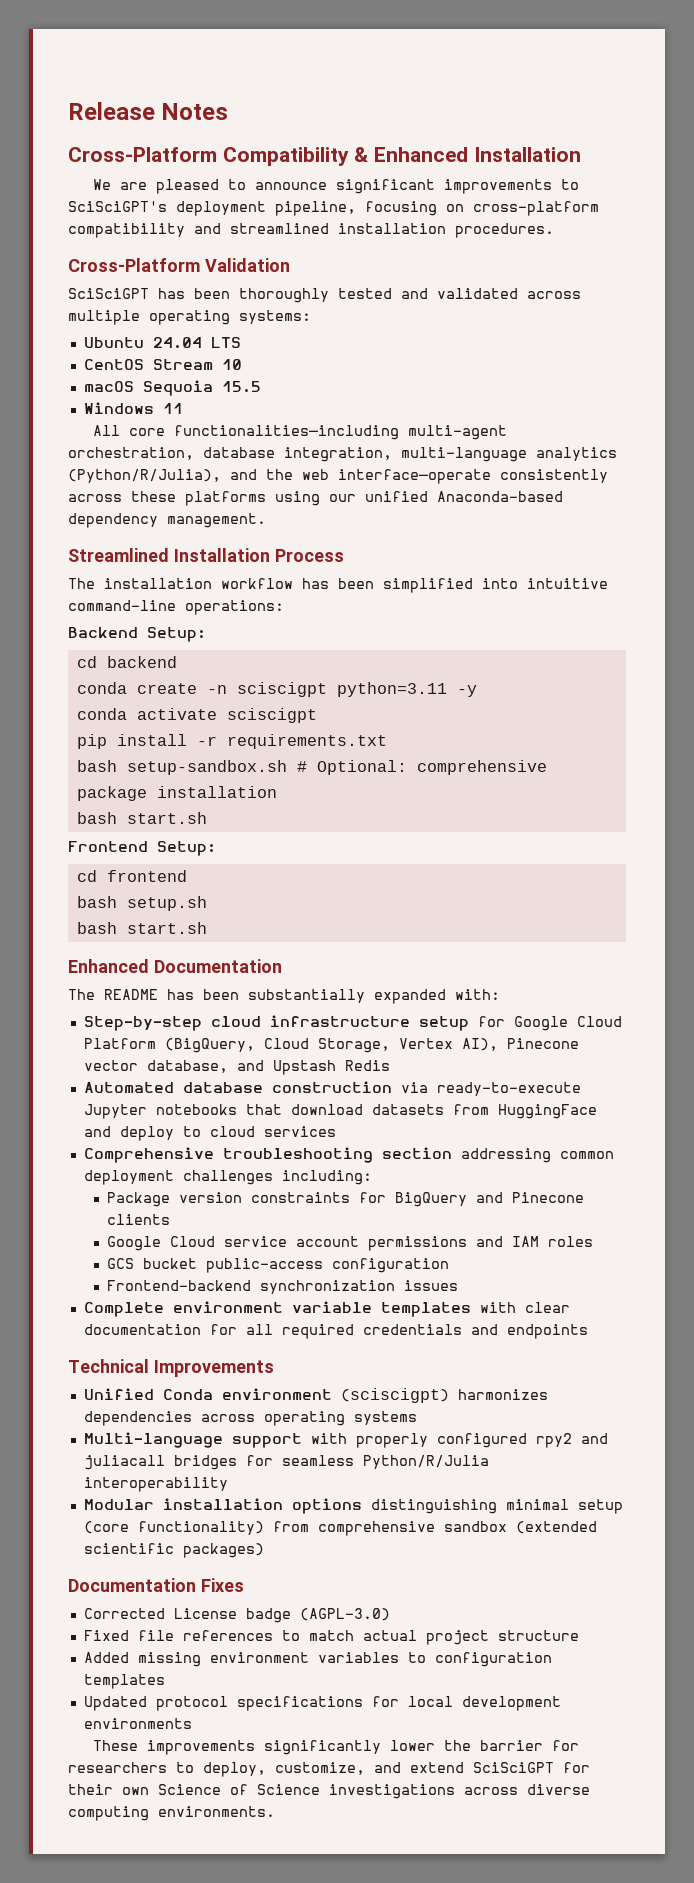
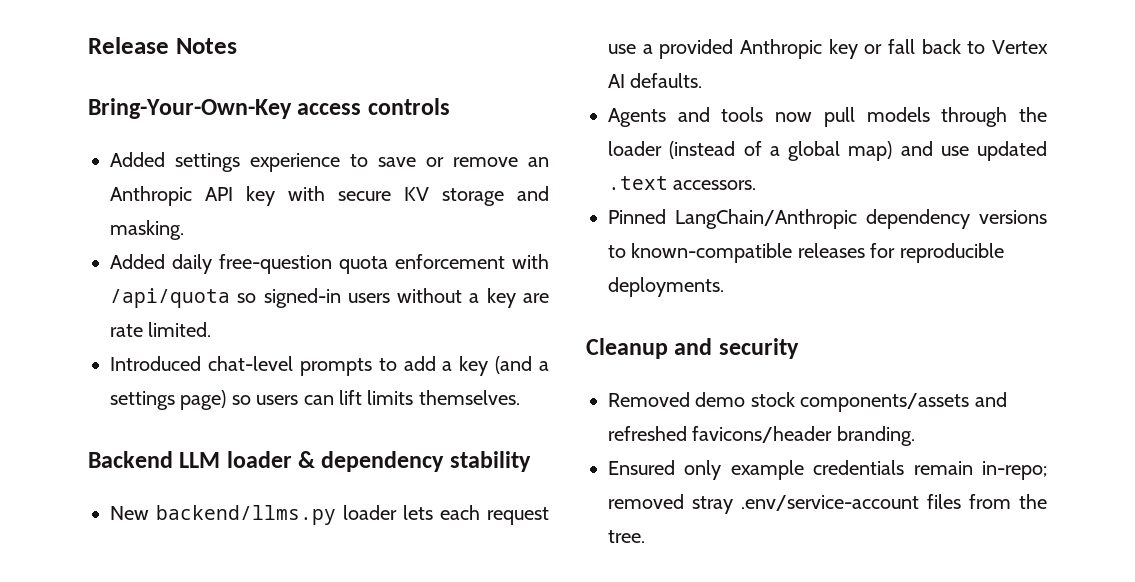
[68,147,581,166] [92,179,579,194] [68,201,599,216] [68,223,554,238] [68,258,290,272] [68,288,581,303] [68,310,311,325] [83,337,241,349] [83,359,242,370] [83,380,261,396] [83,402,183,414] [92,425,507,440] [68,447,617,462] [68,469,608,484] [68,491,563,506] [68,513,266,528] [68,548,344,562] [68,578,608,593] [68,600,284,615] [68,627,206,642] [76,656,177,668] [76,682,477,697] [76,708,317,723] [76,734,387,749] [76,760,547,775] [76,786,277,801] [76,812,207,824] [68,841,216,856] [76,870,187,882] [76,896,207,911] [76,922,207,934] [68,959,282,973] [68,989,500,1004] [83,1015,622,1031] [83,1038,579,1053] [83,1060,390,1075] [83,1081,581,1096] [83,1104,597,1119] [83,1126,336,1141] [83,1147,614,1163] [83,1170,372,1185] [107,1192,585,1207] [107,1214,171,1225] [107,1236,594,1251] [107,1258,450,1273] [107,1280,459,1294] [83,1301,570,1317] [83,1324,588,1339] [68,1359,274,1377] [83,1388,548,1403] [83,1411,417,1426] [83,1432,608,1448] [83,1455,489,1470] [83,1477,228,1492] [83,1498,623,1514] [83,1521,597,1536] [83,1543,264,1558] [68,1578,244,1592] [83,1608,390,1623] [83,1630,579,1645] [83,1652,552,1667] [83,1674,165,1689] [83,1696,561,1711] [83,1718,192,1729] [92,1740,579,1755] [68,1762,590,1777] [68,1784,590,1799] [68,1806,275,1821] Cross-Platform Compatibility & Enhanced Installation // We are pleased to announce significant improvements to SciSciGPT's deployment pipeline, focusing on cross-platform compatibility and streamlined installation procedures. // Cross-Platform Validation // SciSciGPT has been thoroughly tested and validated across multiple operating systems: // Ubuntu 24.04 LTS // CentOS Stream 10 // macOS Sequoia 15.5 // Windows 11 // All core functionalities—including multi-agent orchestration, database integration, multi-language analytics (Python/R/Julia), and the web interface—operate consistently across these platforms using our unified Anaconda-based dependency management. // Streamlined Installation Process // The installation workflow has been simplified into intuitive command-line operations: // Backend Setup: // cd backend // conda create -n sciscigpt python=3.11 -y // conda activate sciscigpt // pip install -r requirements.txt // bash setup-sandbox.sh # Optional: comprehensive package installation // bash start.sh // Frontend Setup: // cd frontend // bash setup.sh // bash start.sh // Enhanced Documentation // The README has been substantially expanded with: // Step-by-step cloud infrastructure setup for Google Cloud Platform (BigQuery, Cloud Storage, Vertex AI), Pinecone vector database, and Upstash Redis // Automated database construction via ready-to-execute Jupyter notebooks that download datasets from HuggingFace and deploy to cloud services // Comprehensive troubleshooting section addressing common deployment challenges including: // Package version constraints for BigQuery and Pinecone clients // Google Cloud service account permissions and IAM roles // GCS bucket public-access configuration // Frontend-backend synchronization issues // Complete environment variable templates with clear documentation for all required credentials and endpoints // Technical Improvements // Unified Conda environment (sciscigpt) harmonizes dependencies across operating systems // Multi-language support with properly configured rpy2 and juliacall bridges for seamless Python/R/Julia interoperability // Modular installation options distinguishing minimal setup (core functionality) from comprehensive sandbox (extended scientific packages) // Documentation Fixes // Corrected License badge (AGPL-3.0) // Fixed file references to match actual project structure // Added missing environment variables to configuration templates // Updated protocol specifications for local development environments // These improvements significantly lower the barrier for researchers to deploy, customize, and extend SciSciGPT for their own Science of Science investigations across diverse computing environments. -> [88,98,450,119] [110,152,549,172] [110,186,549,206] [110,220,184,240] [110,254,549,274] [110,288,549,308] [110,322,212,337] [110,356,549,376] [110,390,520,410] [88,451,531,472] [110,505,549,525] [608,39,1048,59] [608,73,703,88] [608,107,1047,127] [608,141,1047,161] [608,176,757,190] [608,209,1047,229] [608,243,1004,263] [608,277,724,297] [586,338,799,359] [608,392,1007,412] [608,426,915,446] [608,460,1047,480] [608,494,1047,514] [608,530,645,543] Bring-Your-Own-Key access controls // Added settings experience to save or remove an Anthropic API key with secure KV storage and masking. // Added daily free-question quota enforcement with /api/quota so signed-in users without a key are rate limited. // Introduced chat-level prompts to add a key (and a settings page) so users can lift limits themselves. // Backend LLM loader & dependency stability // New backend/llms.py loader lets each request use a provided Anthropic key or fall back to Vertex AI defaults. // Agents and tools now pull models through the loader (instead of a global map) and use updated .text accessors. // Pinned LangChain/Anthropic dependency versions to known-compatible releases for reproducible deployments. // Cleanup and security // Removed demo stock components/assets and refreshed favicons/header branding. // Ensured only example credentials remain in-repo; removed stray .env/service-account files from the tree.

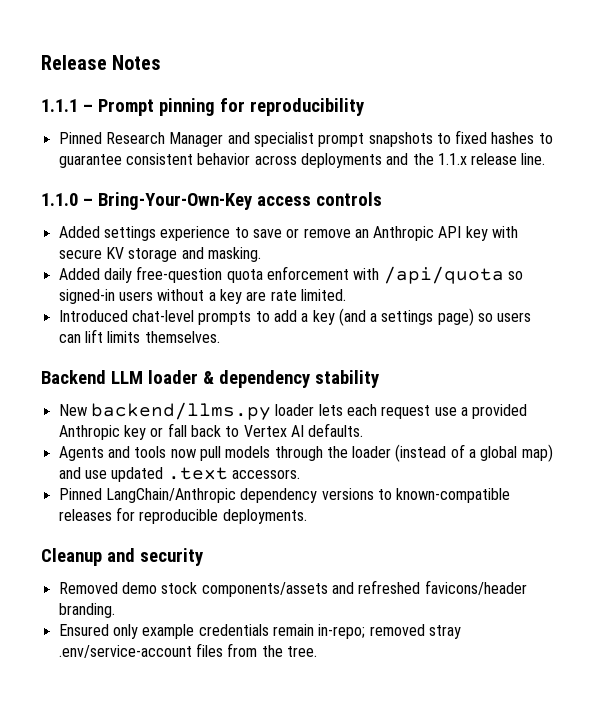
(237, 46) none -> [41,98,364,116] [58,130,553,147] [58,153,546,168] [41,193,93,206] 1.1.1 – Prompt pinning for reproducibility // Pinned Research Manager and specialist prompt snapshots to fixed hashes to guarantee consistent behavior across deployments and the 1.1.x release line. // 1.1.0 –

